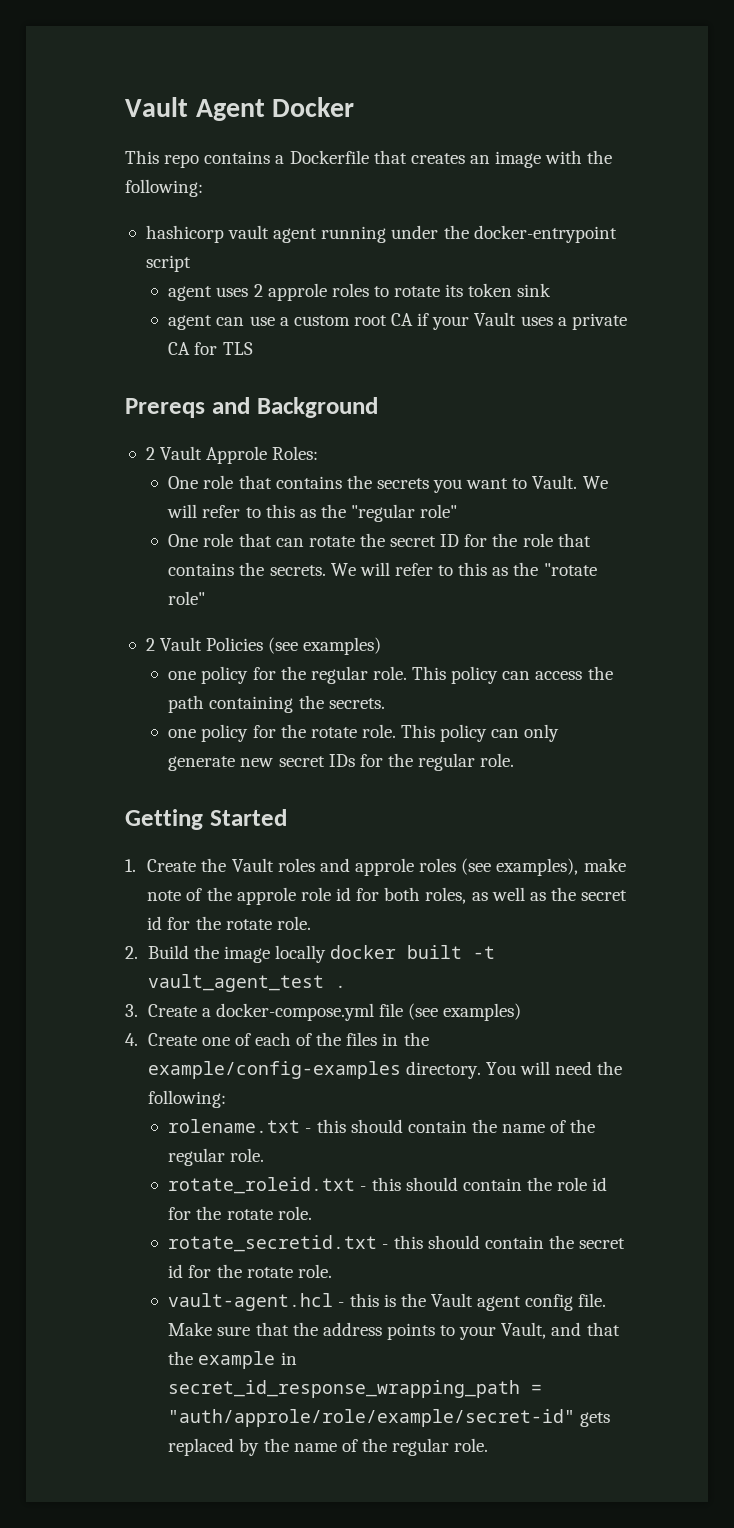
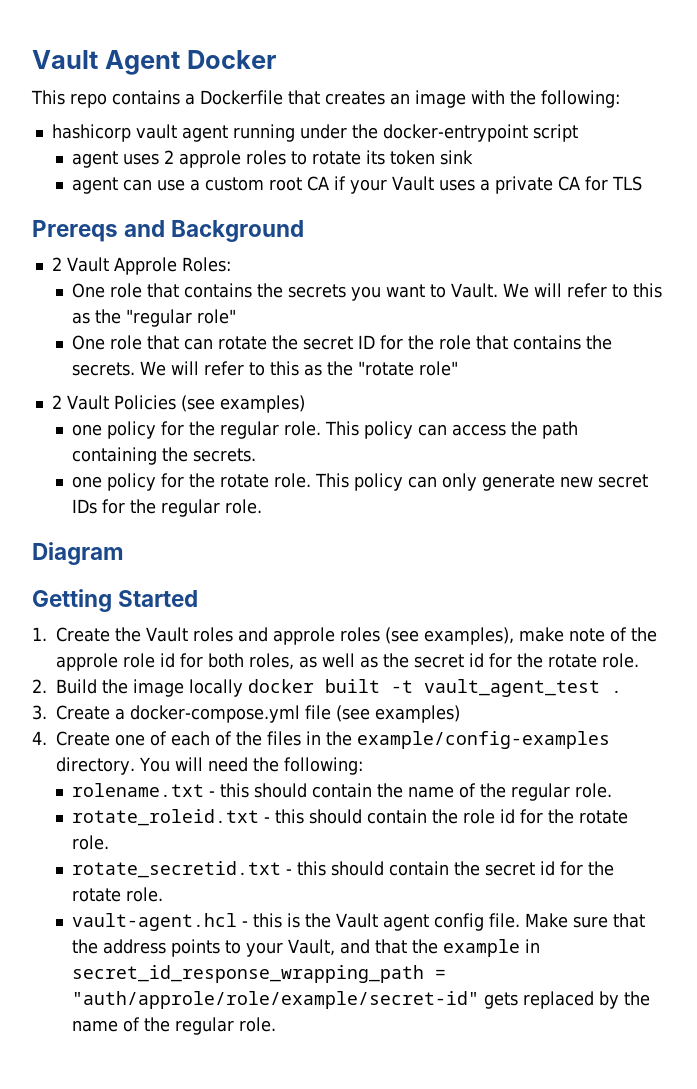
(515, 760) none -> [32,542,124,565] // Diagram

